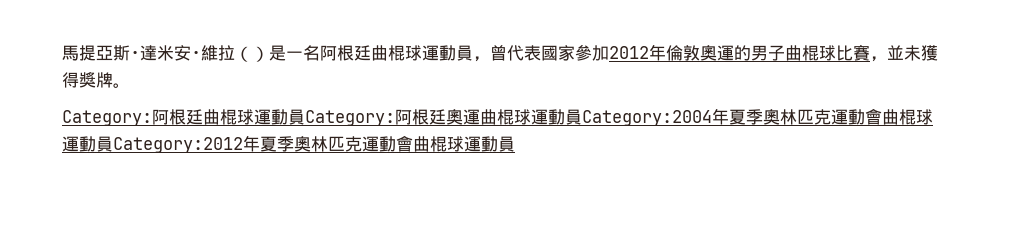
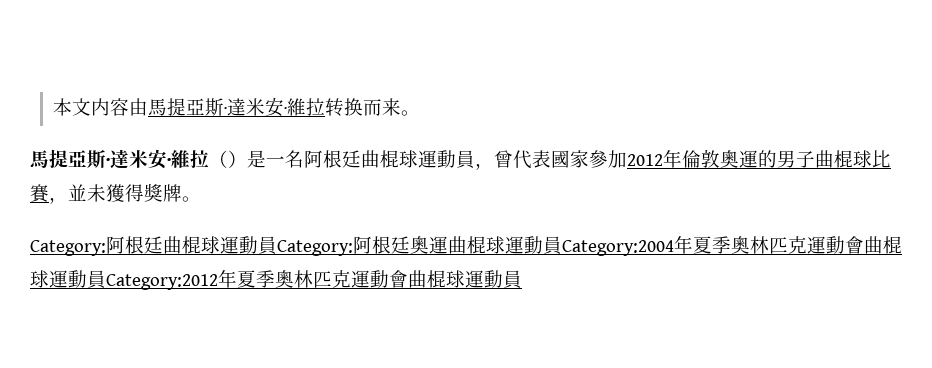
(62, 53) none -> [53,97,421,117] 本文内容由馬提亞斯·達米安·維拉转换而来。 //

